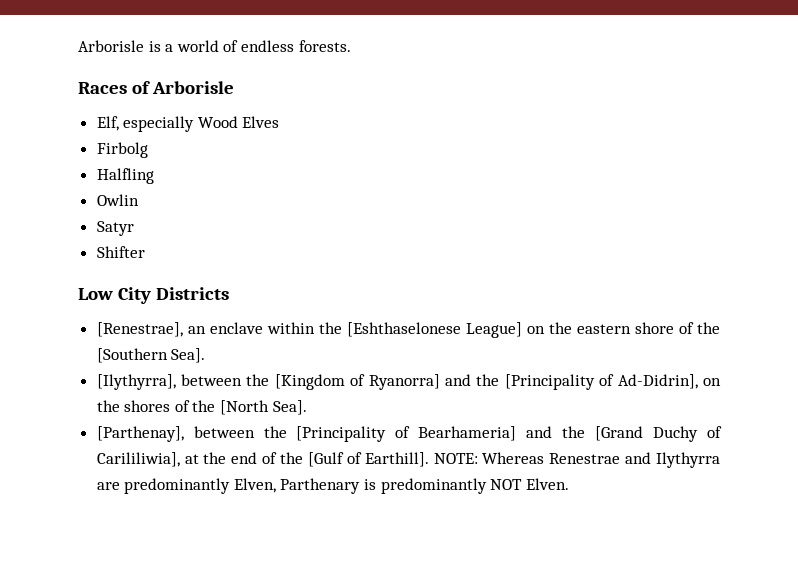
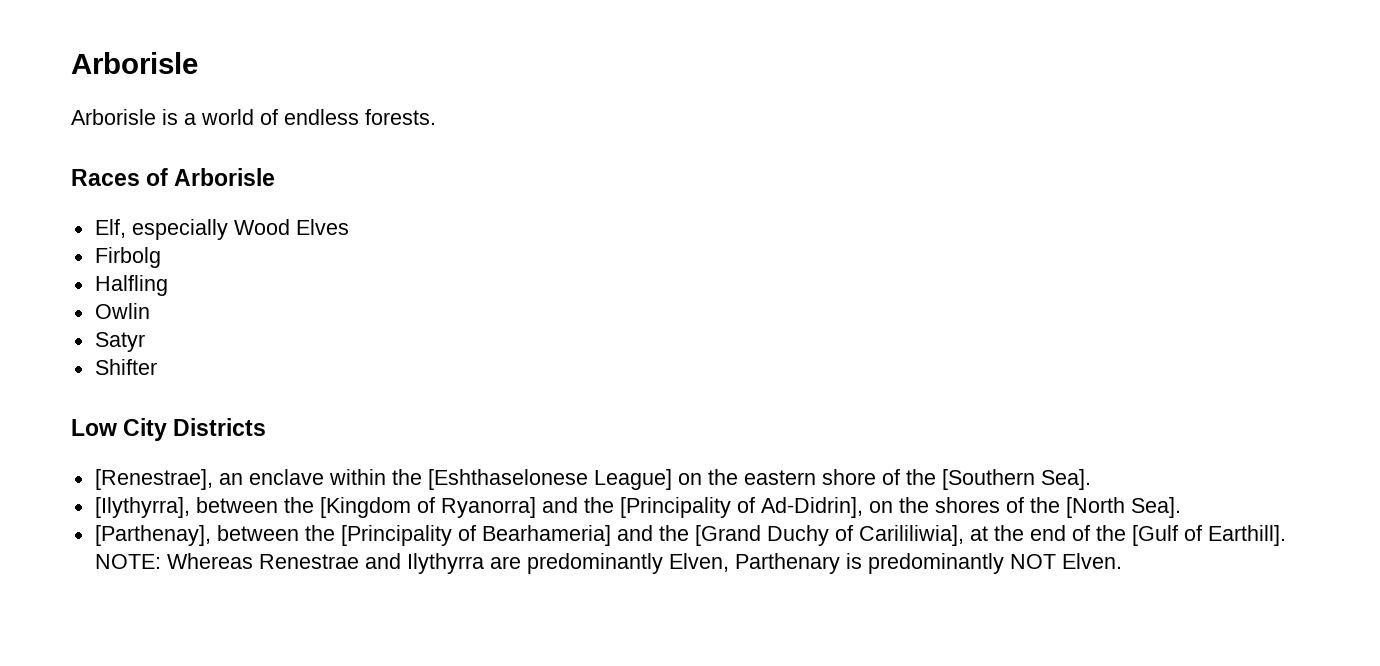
[78,40,144,52] Arborisle -> [71,52,198,74] [71,109,156,125] Arborisle // Arborisle

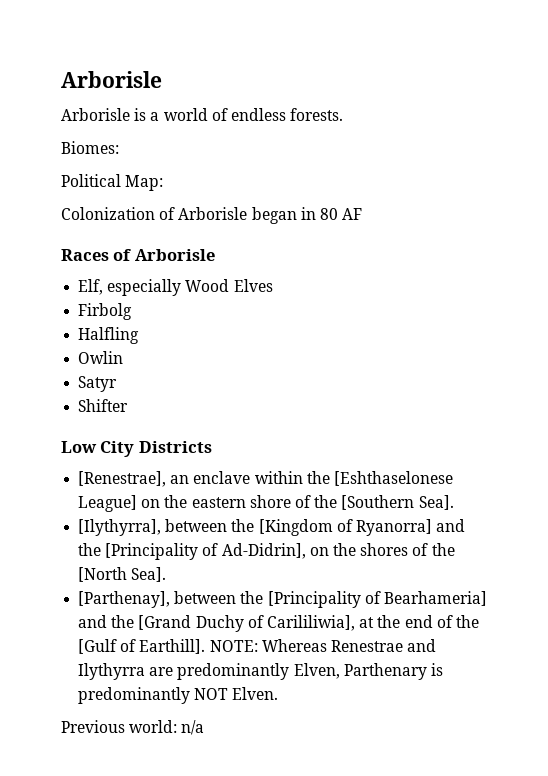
(436, 117) none -> [61,141,119,154] [61,174,164,191] [61,207,363,224] // Biomes: // Political Map: // Colonization of Arborisle began in 80 AF
(1122, 561) none -> [61,720,205,735] // Previous world: n/a

